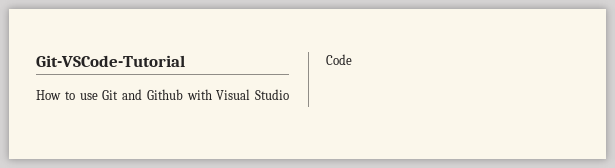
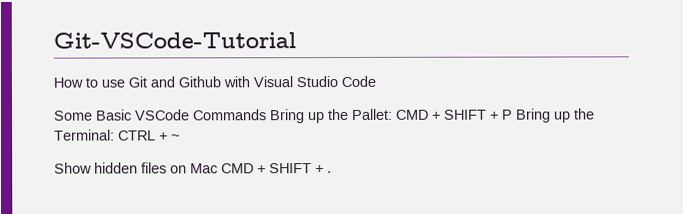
(352, 59) none -> [54,108,595,124] [54,129,180,141] [54,162,332,174] // Some Basic VSCode Commands Bring up the Pallet: CMD + SHIFT + P Bring up the Terminal: CTRL + ~ // Show hidden files on Mac CMD + SHIFT + .

